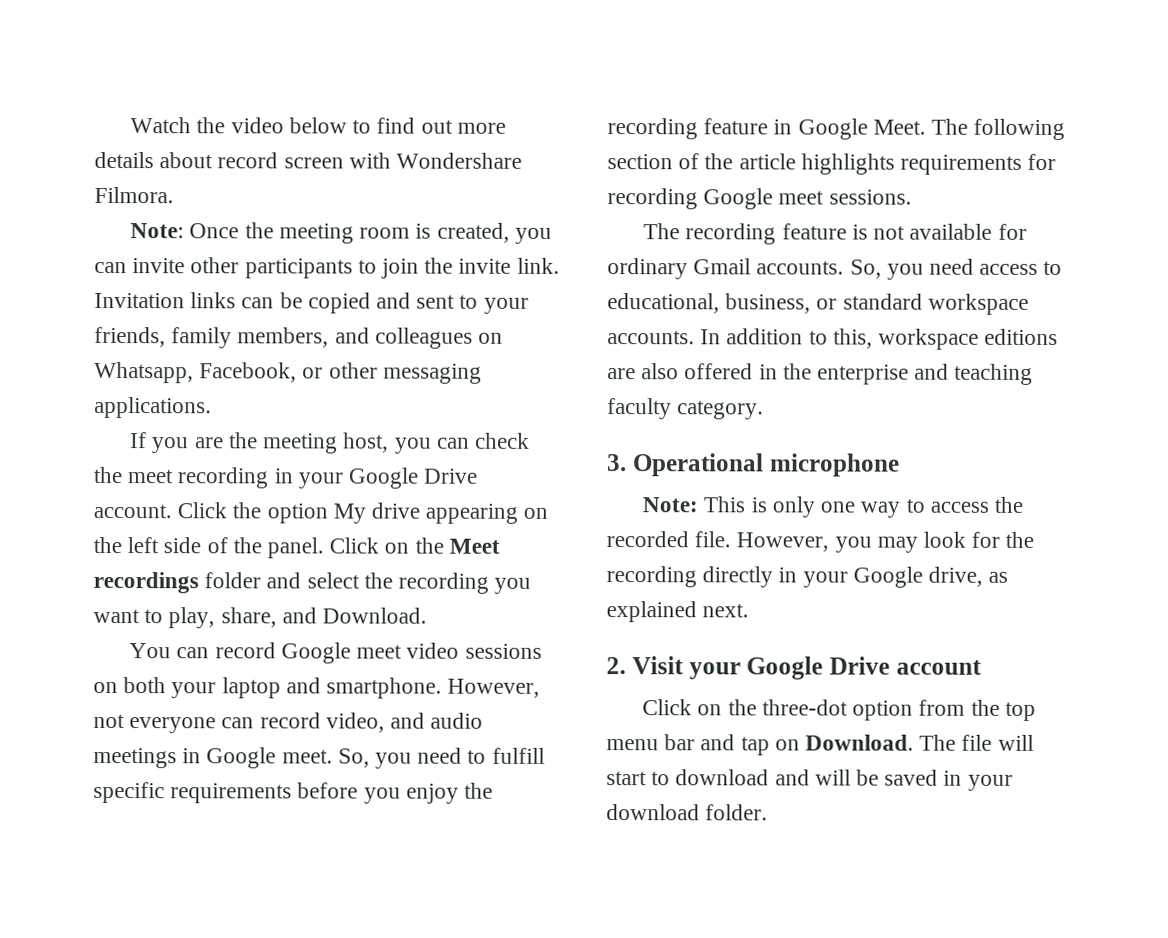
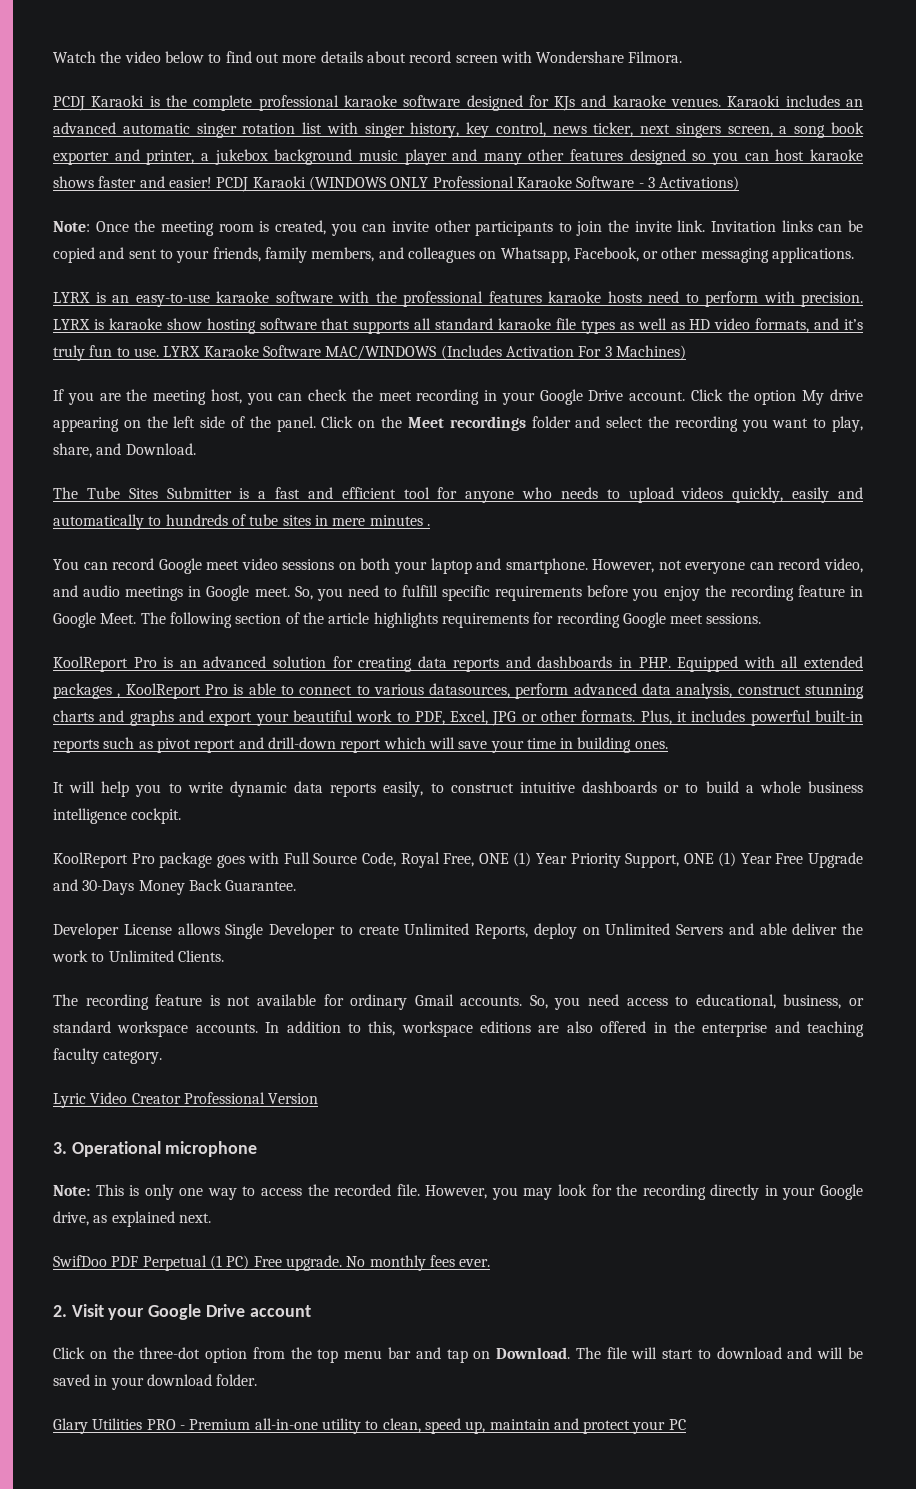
(174, 195) none -> [53,95,863,111] [53,122,864,138] [53,149,863,165] [53,176,740,192] // PCDJ Karaoki is the complete professional karaoke software designed for KJs and karaoke venues. Karaoki includes an advanced automatic singer rotation list with singer history, key control, news ticker, next singers screen, a song book exporter and printer, a jukebox background music player and many other features designed so you can host karaoke shows faster and easier! PCDJ Karaoki (WINDOWS ONLY Professional Karaoke Software - 3 Activations)
(212, 407) none -> [53,291,863,307] [53,318,863,334] [53,345,686,361] // LYRX is an easy-to-use karaoke software with the professional features karaoke hosts need to perform with precision. LYRX is karaoke show hosting software that supports all standard karaoke file types as well as HD video formats, and it’s truly fun to use. LYRX Karaoke Software MAC/WINDOWS (Includes Activation For 3 Machines)
(428, 615) none -> [53,487,864,503] [53,514,430,530] // The Tube Sites Submitter is a fast and efficient tool for anyone who needs to upload videos quickly, easily and automatically to hundreds of tube sites in mere minutes .
(912, 197) none -> [53,656,864,672] [53,683,864,699] [53,710,863,726] [53,737,668,753] [53,781,863,797] [53,808,182,824] [53,852,863,868] [53,879,297,895] [53,923,863,939] [52,950,224,962] // KoolReport Pro is an advanced solution for creating data reports and dashboards in PHP. Equipped with all extended packages , KoolReport Pro is able to connect to various datasources, perform advanced data analysis, construct stunning charts and graphs and export your beautiful work to PDF, Excel, JPG or other formats. Plus, it includes powerful built-in reports such as pivot report and drill-down report which will save your time in building ones. // It will help you to write dynamic data reports easily, to construct intuitive dashboards or to build a whole business intelligence cockpit. // KoolReport Pro package goes with Full Source Code, Royal Free, ONE (1) Year Priority Support, ONE (1) Year Free Upgrade and 30-Days Money Back Guarantee. // Developer License allows Single Developer to create Unlimited Reports, deploy on Unlimited Servers and able deliver the work to Unlimited Clients.
(765, 410) none -> [53,1092,319,1108] // Lyric Video Creator Professional Version
(750, 610) none -> [53,1255,491,1271] // SwifDoo PDF Perpetual (1 PC) Free upgrade. No monthly fees ever.
(769, 812) none -> [53,1418,686,1434] // Glary Utilities PRO - Premium all-in-one utility to clean, speed up, maintain and protect your PC

